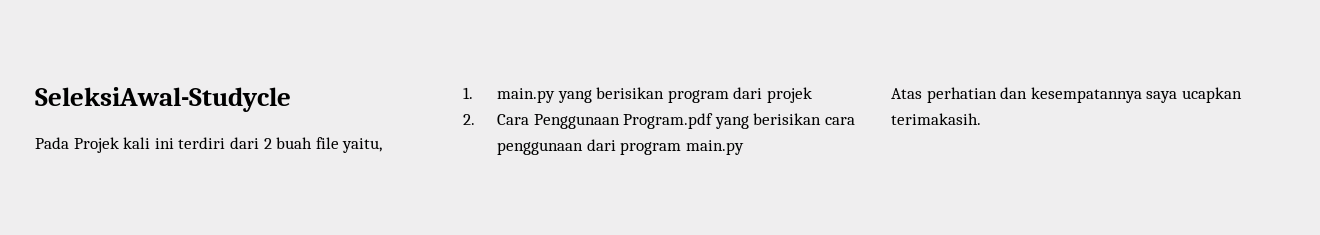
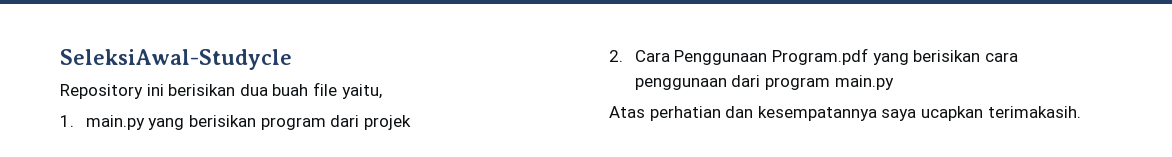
[35,137,272,153] Pada Projek kali ini terdiri dari 2 -> [60,84,268,99] Repository ini berisikan dua

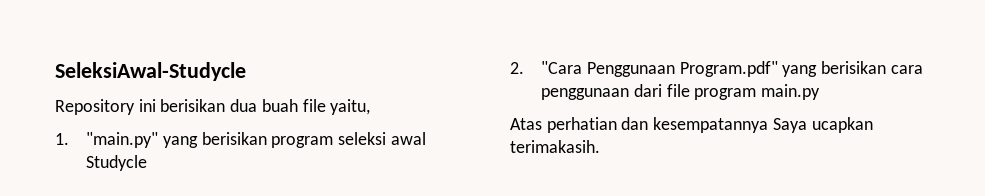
[85,115,145,130] main.py -> [86,132,159,148] "main.py"
[330,115,411,130] [609,48,869,65] dari projek // 2. Cara Penggunaan Program.pdf -> [337,132,426,145] [86,155,148,171] [510,61,778,77] seleksi awal Studycle // 2. "Cara Penggunaan Program.pdf"
(761, 81) none -> [666,84,690,97] file
[881,109,917,121] saya -> [772,118,807,133] Saya

